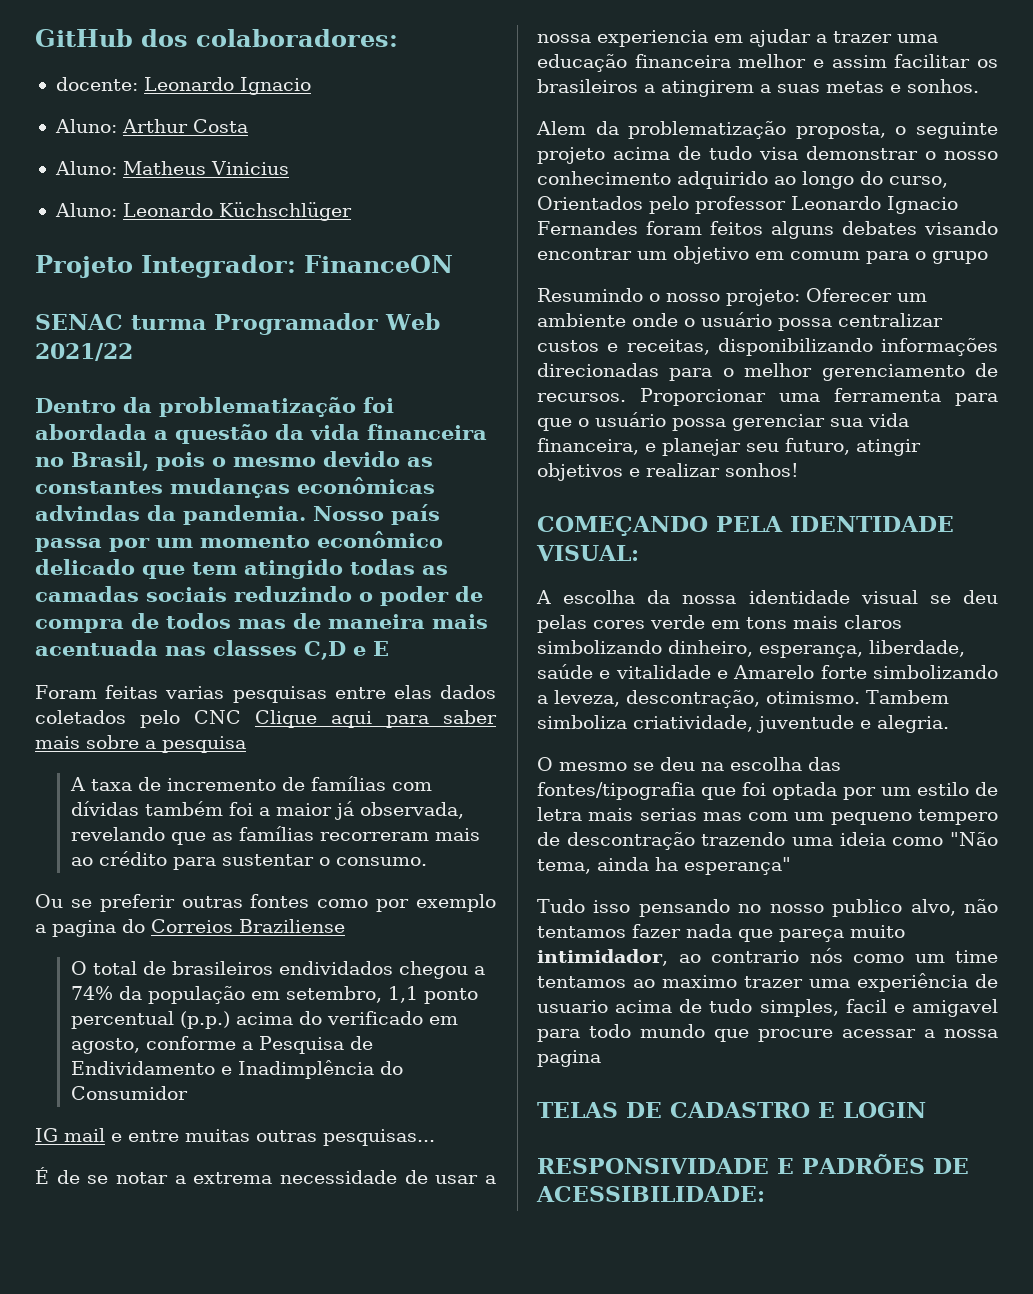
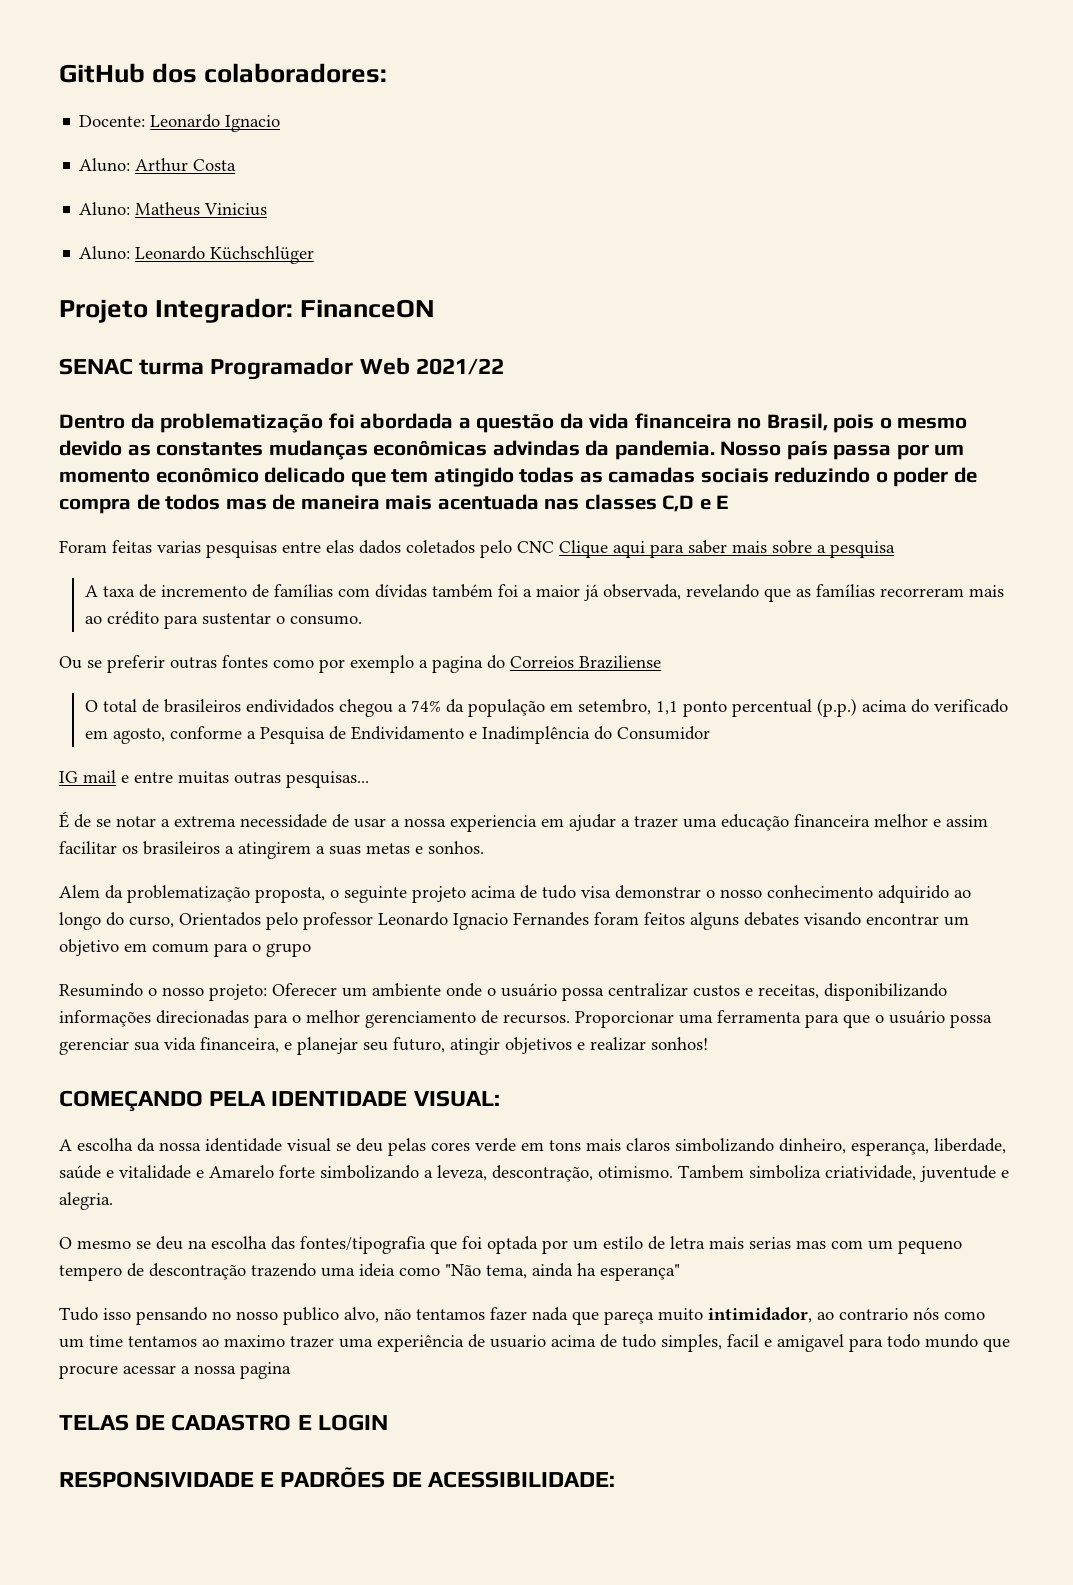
[55,77,138,91] docente: -> [79,115,146,127] Docente:

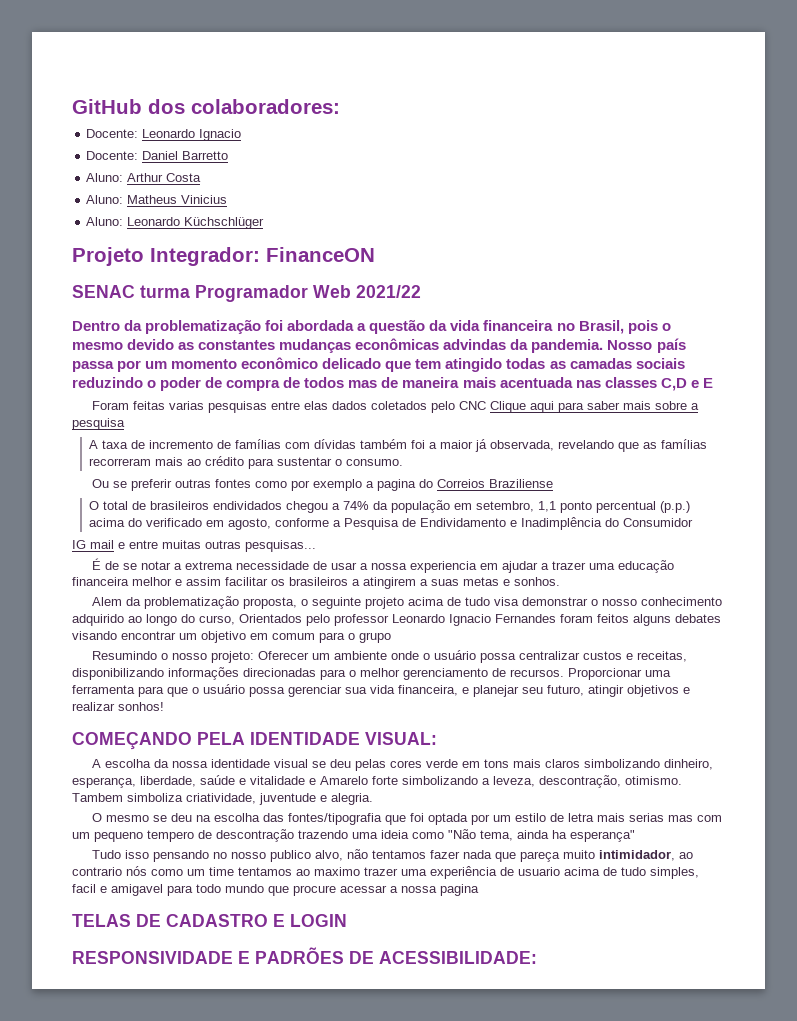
(281, 123) none -> [86,151,229,160] // Docente: Daniel Barretto

